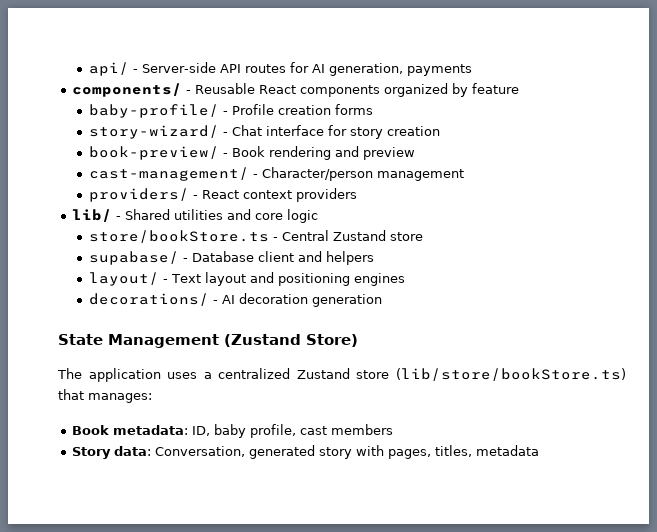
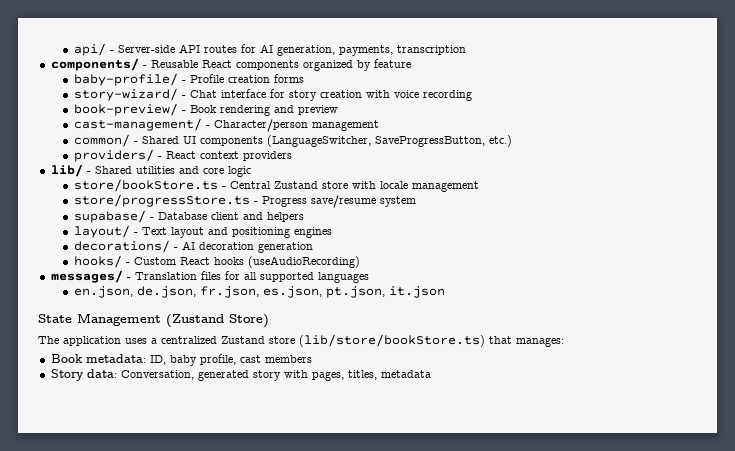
[406,64,472,76] payments -> [338,45,466,56] payments, transcription
(440, 131) none -> [365,90,472,101] with voice recording
(464, 175) none -> [73,134,512,147] // common/ - Shared UI components (LanguageSwitcher, SaveProgressButton, etc.)
(423, 236) none -> [351,181,479,192] [73,194,416,208] with locale management // store/progressStore.ts - Progress save/resume system
(382, 300) none -> [73,255,360,268] [50,270,369,283] [73,286,445,298] // hooks/ - Custom React hooks (useAudioRecording) // messages/ - Translation files for all supported languages // en.json, de.json, fr.json, es.json, pt.json, it.json

